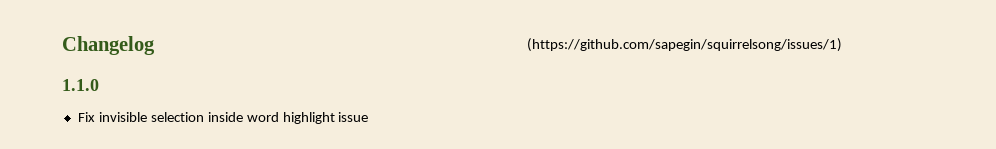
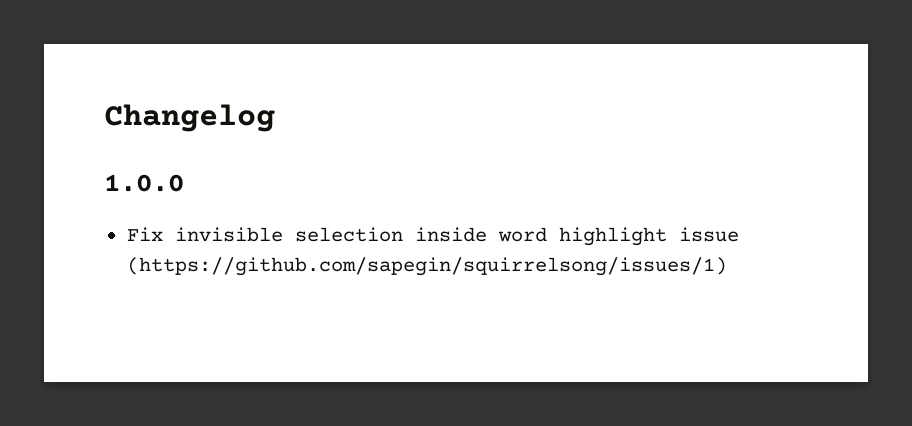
[62,79,99,91] 1.1.0 -> [104,174,184,192] 1.0.0

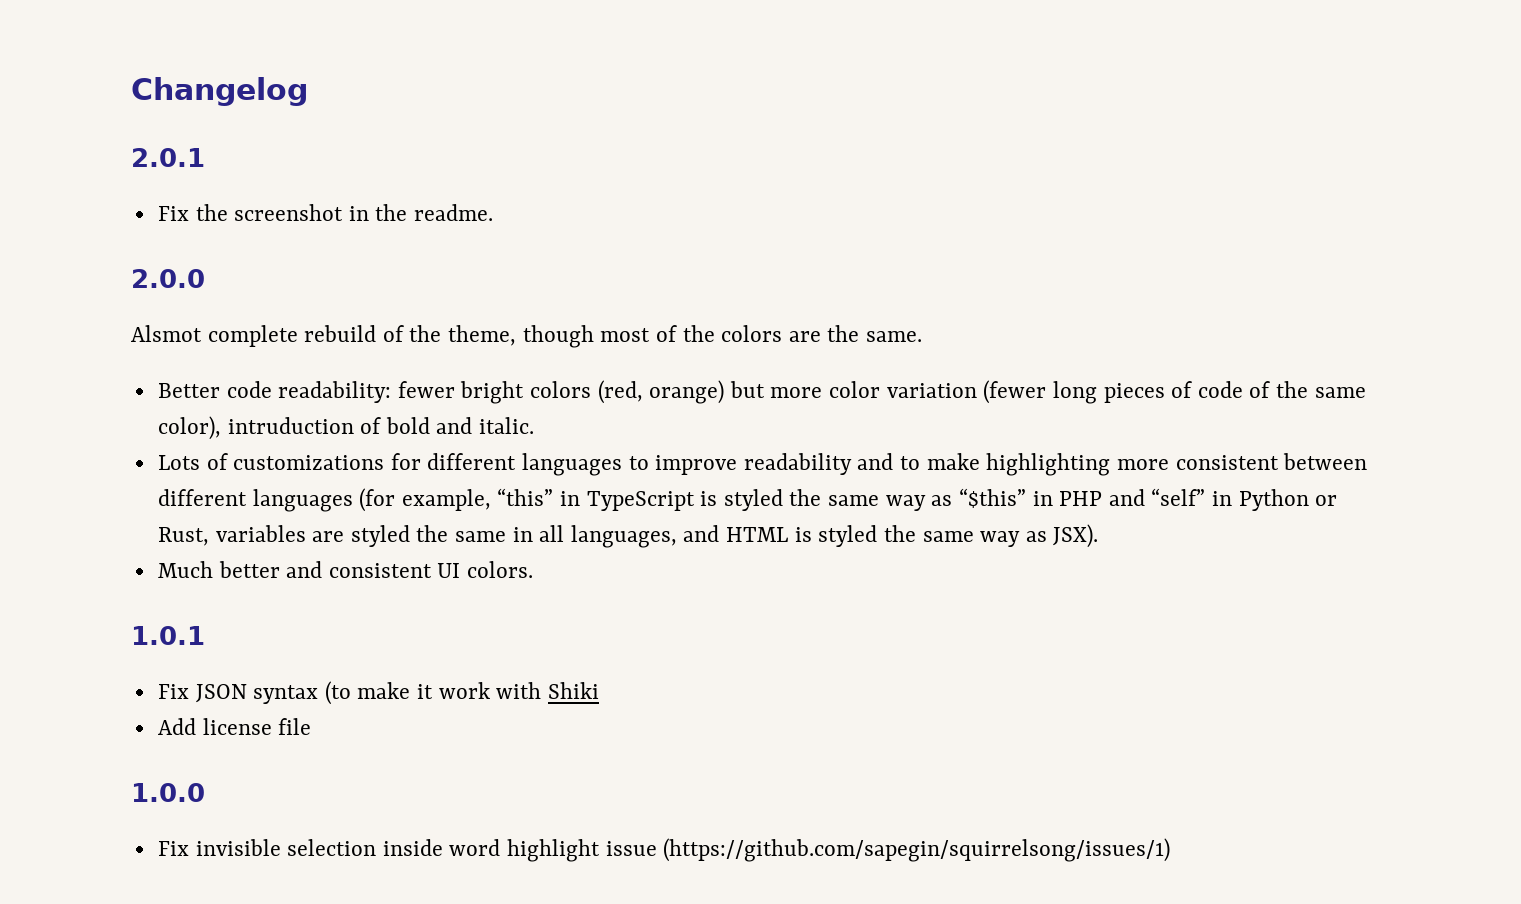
(275, 118) none -> [131,148,205,167] [157,204,494,221] [131,269,205,288] [131,325,922,348] [157,380,1366,404] [157,416,535,440] [157,453,1368,476] [157,488,1338,512] [157,524,1099,548] [157,561,534,578] [131,626,205,645] [157,681,599,705] [157,718,312,735] // 2.0.1 // Fix the screenshot in the readme. // 2.0.0 // Alsmot complete rebuild of the theme, though most of the colors are the same. // Better code readability: fewer bright colors (red, orange) but more color variation (fewer long pieces of code of the same color), intruduction of bold and italic. // Lots of customizations for different languages to improve readability and to make highlighting more consistent between different languages (for example, “this” in TypeScript is styled the same way as “$this” in PHP and “self” in Python or Rust, variables are styled the same in all languages, and HTML is styled the same way as JSX). // Much better and consistent UI colors. // 1.0.1 // Fix JSON syntax (to make it work with Shiki // Add license file

